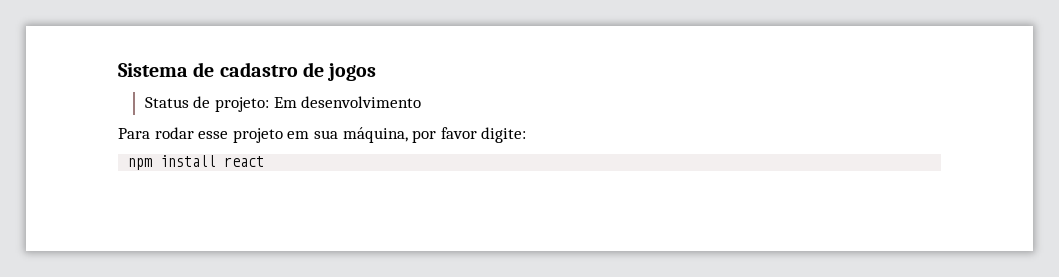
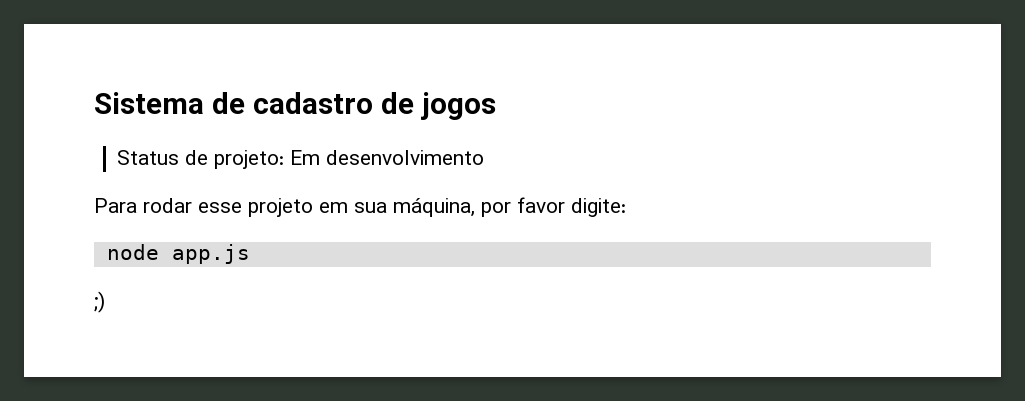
[128,155,265,170] npm install react -> [106,244,250,264] [94,291,105,313] node app.js // ;)

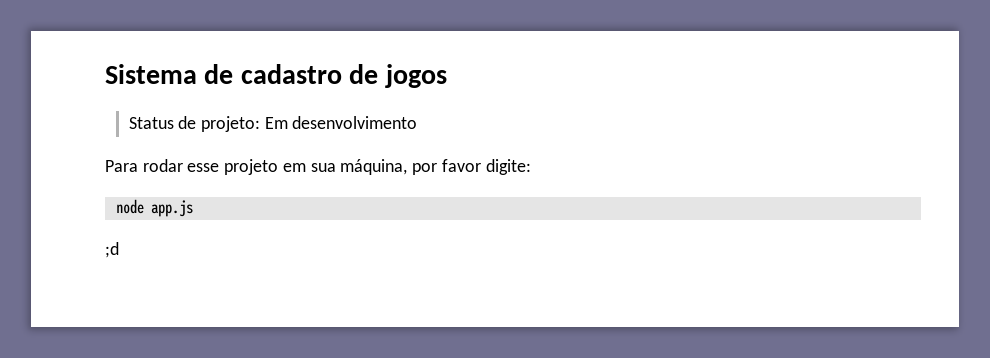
[94,291,105,313] ;) -> [105,242,119,258] ;d

